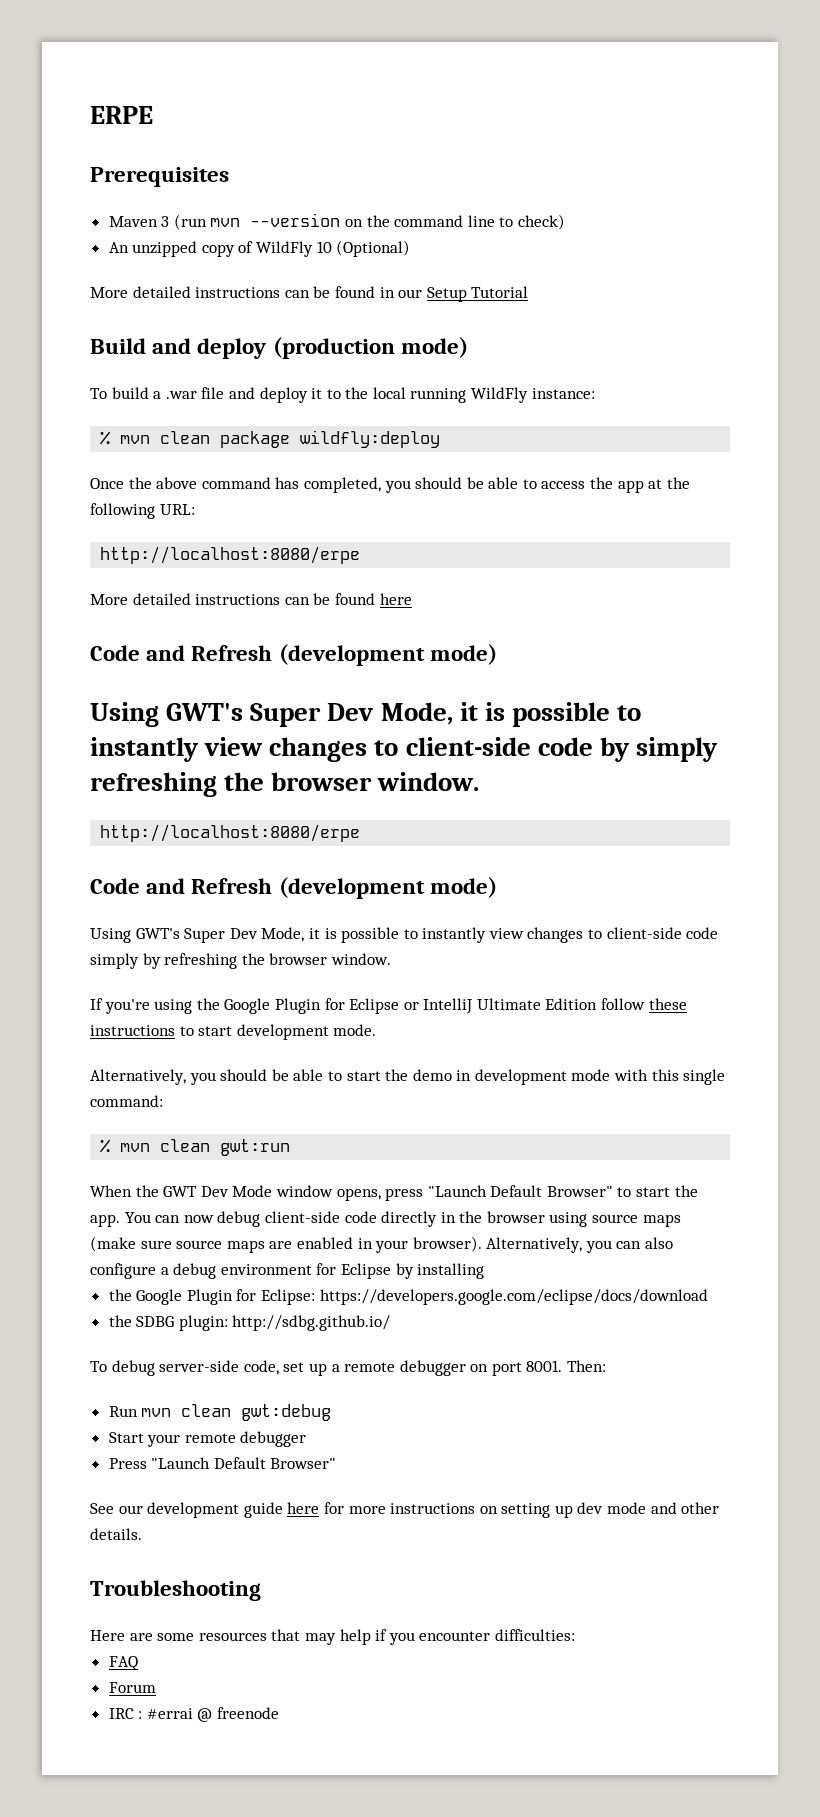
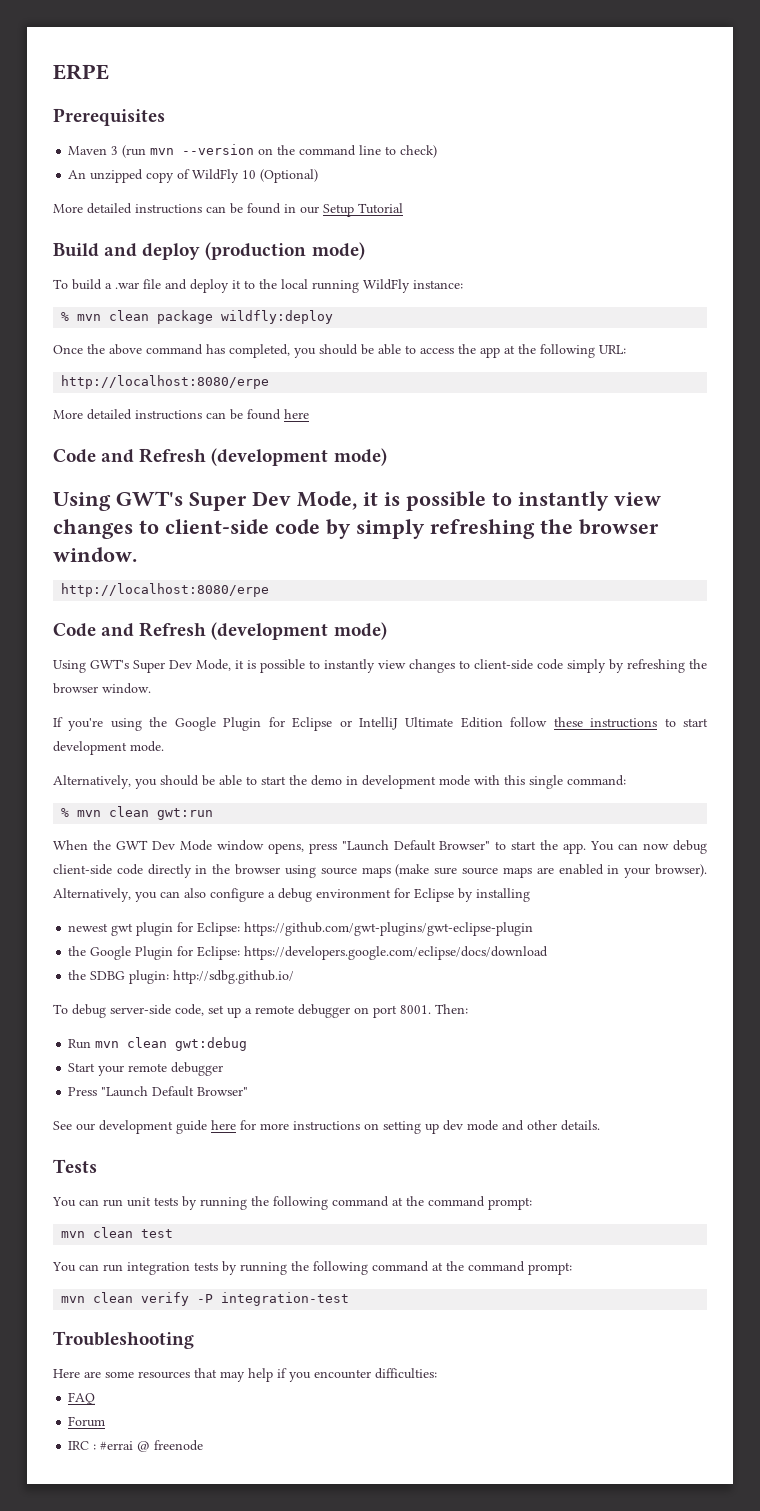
(485, 1271) none -> [68,922,534,936] // newest gwt plugin for Eclipse: https://github.com/gwt-plugins/gwt-eclipse-plugin
(142, 1534) none -> [53,1159,97,1173] [52,1196,532,1210] [61,1227,174,1238] [52,1261,572,1275] [61,1292,350,1306] // Tests // You can run unit tests by running the following command at the command prompt: // mvn clean test // You can run integration tests by running the following command at the command prompt: // mvn clean verify -P integration-test

